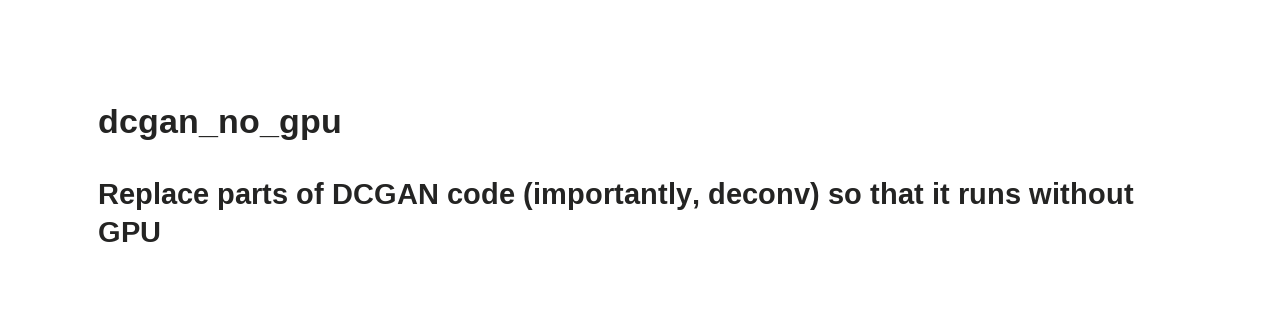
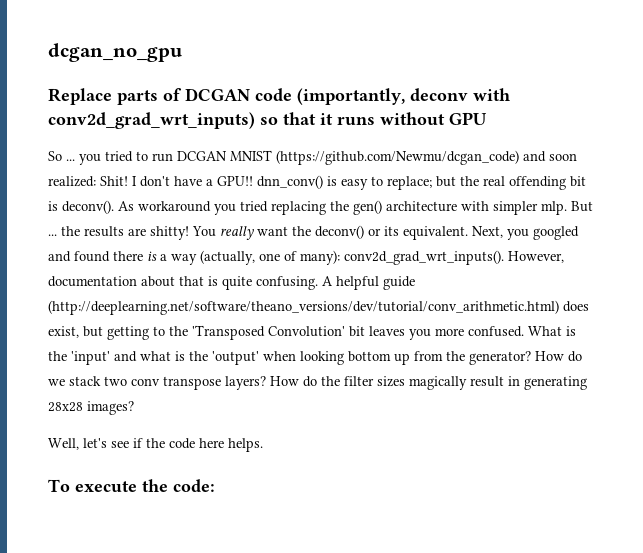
[708,182,820,210] deconv) -> [410,88,510,101] [48,112,255,129] deconv with conv2d_grad_wrt_inputs)
(161, 232) none -> [48,150,577,165] [48,175,586,190] [48,200,593,215] [48,225,579,240] [48,250,564,265] [48,276,415,290] [48,300,589,315] [48,325,576,340] [48,351,582,365] [48,376,587,390] [48,401,134,415] [48,438,263,452] [48,479,215,492] // So ... you tried to run DCGAN MNIST (https://github.com/Newmu/dcgan_code) and soon realized: Shit! I don't have a GPU!! dnn_conv() is easy to replace; but the real offending bit is deconv(). As workaround you tried replacing the gen() architecture with simpler mlp. But ... the results are shitty! You really want the deconv() or its equivalent. Next, you googled and found there is a way (actually, one of many): conv2d_grad_wrt_inputs(). However, documentation about that is quite confusing. A helpful guide (http://deeplearning.net/software/theano_versions/dev/tutorial/conv_arithmetic.html) does exist, but getting to the 'Transposed Convolution' bit leaves you more confused. What is the 'input' and what is the 'output' when looking bottom up from the generator? How do we stack two conv transpose layers? How do the filter sizes magically result in generating 28x28 images? // Well, let's see if the code here helps. // To execute the code:

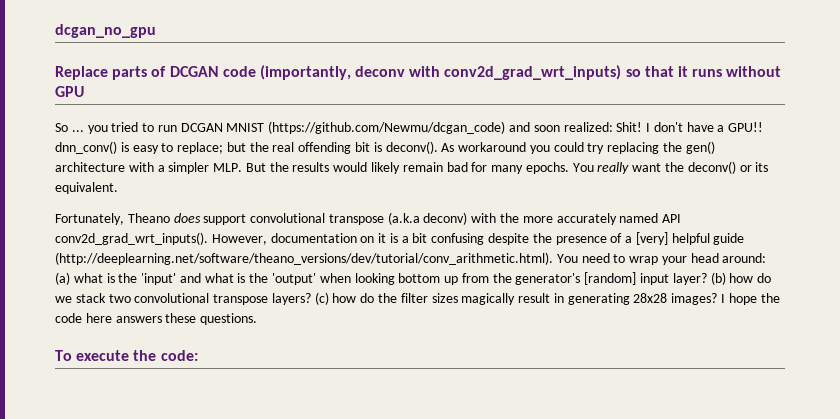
[240,201,268,212] tried -> [553,142,605,154] could try
[493,201,593,215] [48,226,189,240] simpler mlp. But ... the results are shitty! -> [157,162,569,174] a simpler MLP. But the results would likely remain bad for many epochs.
[472,226,579,240] [48,250,564,265] [48,276,415,290] [48,300,589,315] [48,325,562,340] Next, you googled and found there is a way (actually, one of many): conv2d_grad_wrt_inputs(). However, documentation about that is quite confusing. A helpful guide (http://deeplearning.net/software/theano_versions/dev/tutorial/conv_arithmetic.html) does exist, but getting to the 'Transposed Convolution' bit leaves you more confused. What -> [55,212,682,225] [55,232,745,245] [55,252,767,265] [55,272,103,285] // Fortunately, Theano does support convolutional transpose (a.k.a deconv) with the more accurately named API conv2d_grad_wrt_inputs(). However, documentation on it is a bit confusing despite the presence of a [very] helpful guide (http://deeplearning.net/software/theano_versions/dev/tutorial/conv_arithmetic.html). You need to wrap your head around: (a) what
[469,351,564,365] generator? How -> [515,272,754,285] generator's [random] input layer? (b) how
[131,378,160,386] conv -> [134,293,210,303] convolutional
[270,376,299,386] How -> [314,292,357,305] (c) how
[48,438,263,452] // Well, let's see if the code here helps. -> [721,293,780,305] [55,313,258,325] I hope the code here answers these questions.

